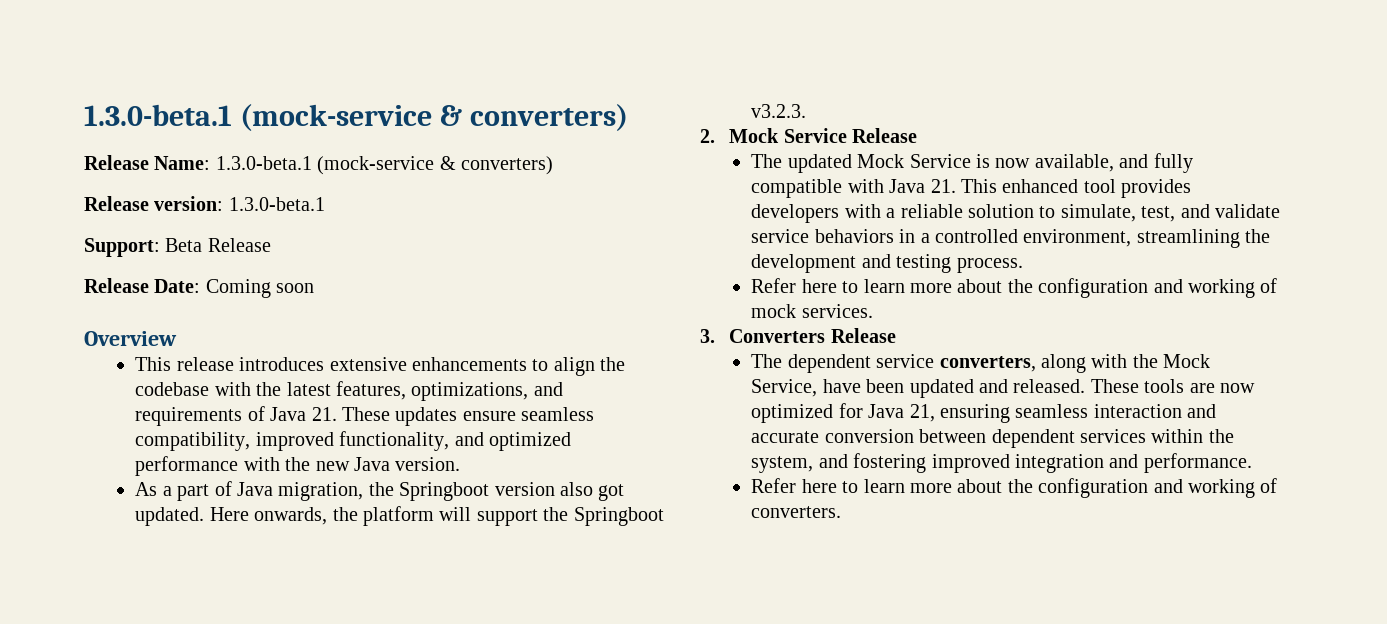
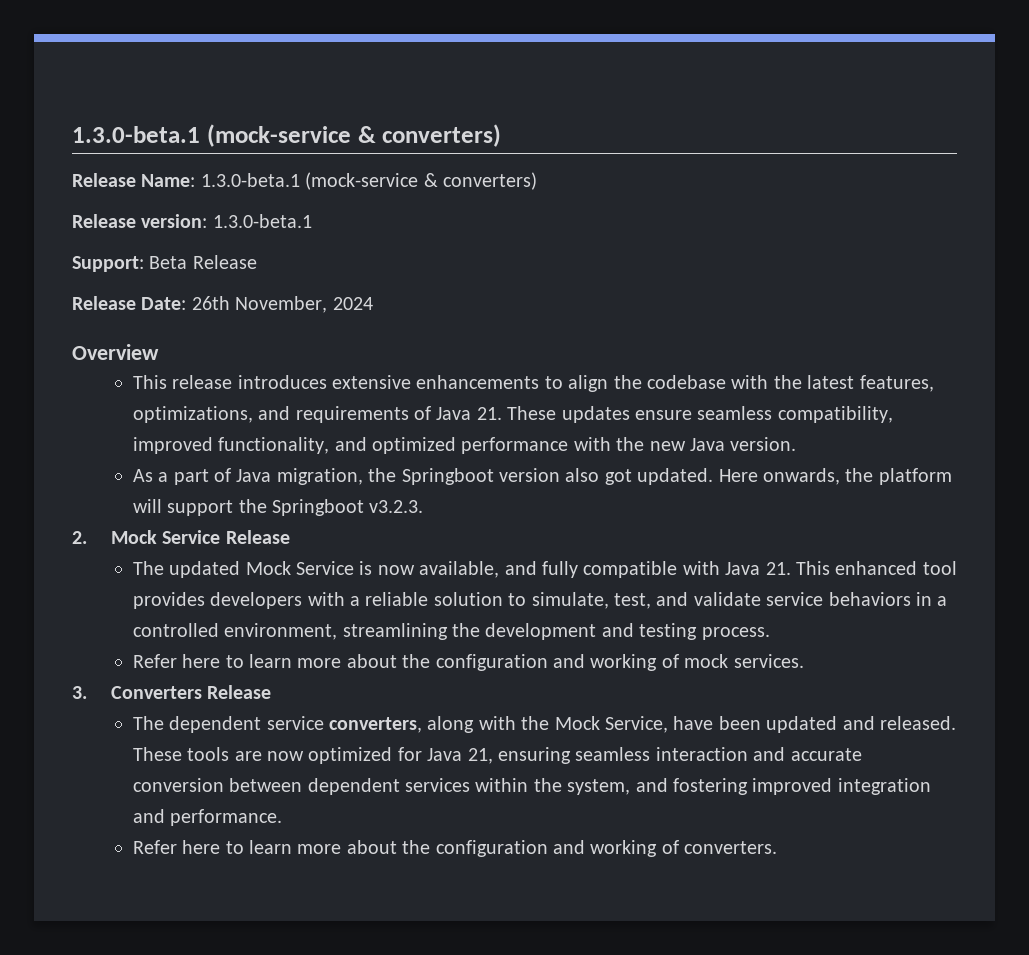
[205,279,315,298] Coming soon -> [191,296,373,313] 26th November, 2024

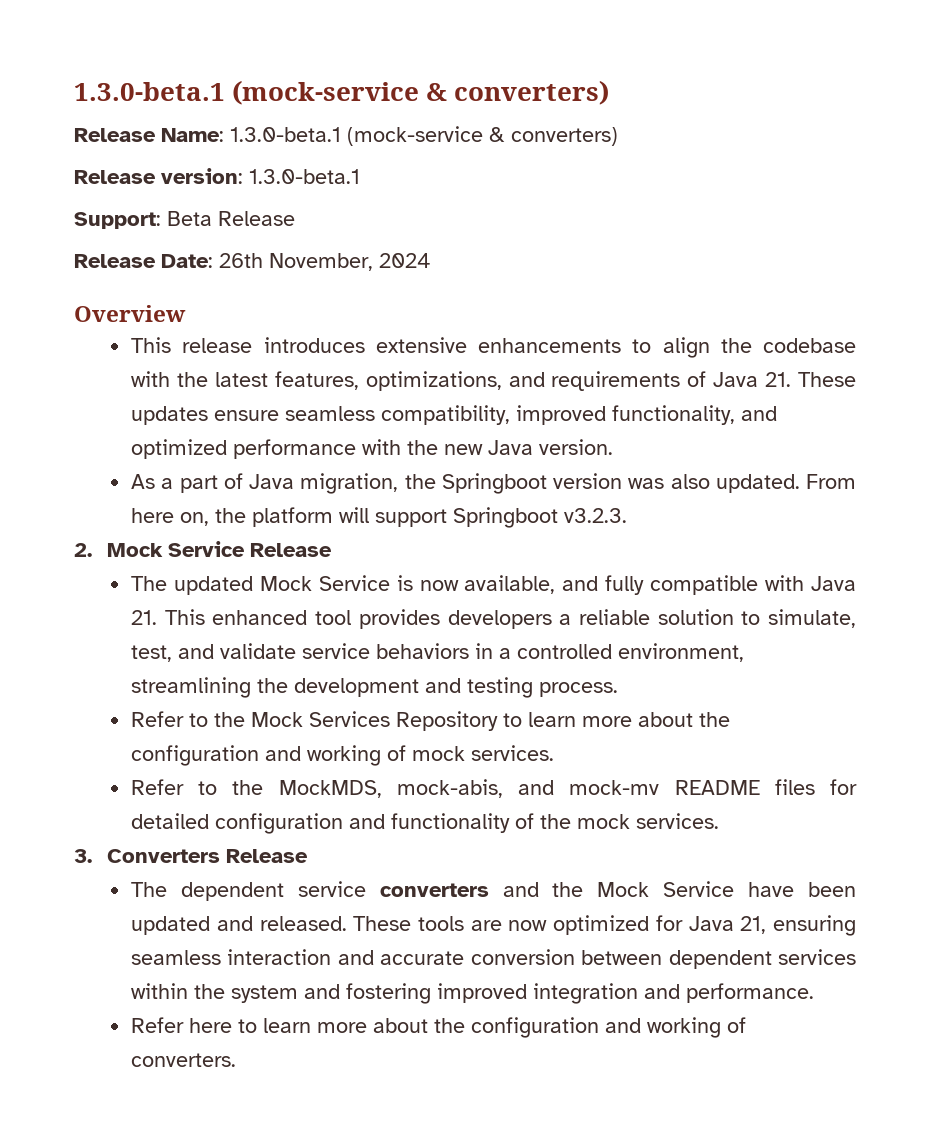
[565,468,841,485] also got updated. Here onwards, -> [628,474,857,493] [131,508,210,526] was also updated. From here on,
[238,499,267,513] the -> (448, 518) none
[307,592,345,606] with -> (552, 619) none
[182,654,221,668] here -> [189,711,499,731] to the Mock Services Repository
(804, 661) none -> [131,779,857,798] [131,813,720,834] // Refer to the MockMDS, mock-abis, and mock-mv README files for detailed configuration and functionality of the mock services.
[329,716,669,733] converters, along with the Mock Service, -> [379,881,735,897] converters and the Mock Service
[567,779,631,795] system, -> [231,985,299,1003] system

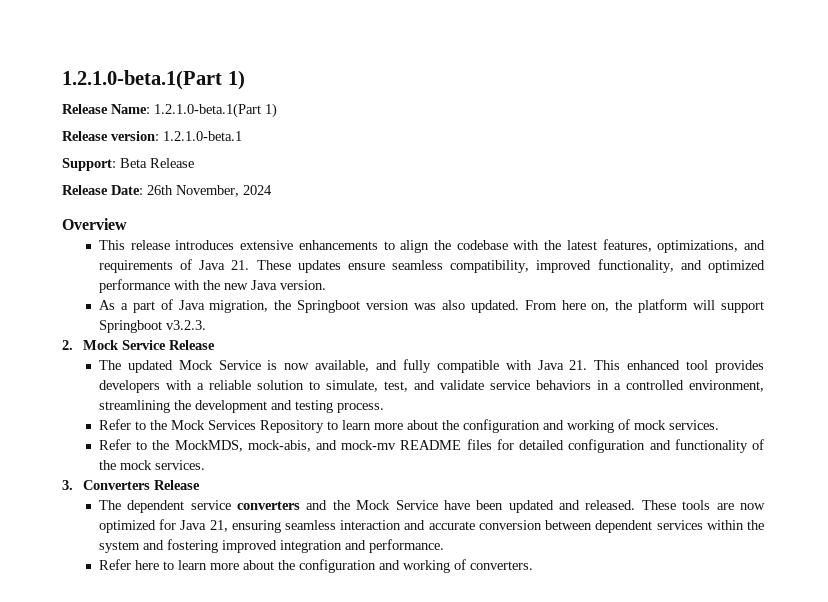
[74,80,610,105] [74,126,618,146] 1.3.0-beta.1 (mock-service & converters) // Release Name: 1.3.0-beta.1 (mock-service & converters) -> [62,70,245,90] [62,103,277,118] 1.2.1.0-beta.1(Part 1) // Release Name: 1.2.1.0-beta.1(Part 1)
[249,169,360,184] 1.3.0-beta.1 -> [163,131,242,141] 1.2.1.0-beta.1
(552, 619) none -> [165,380,192,390] with

